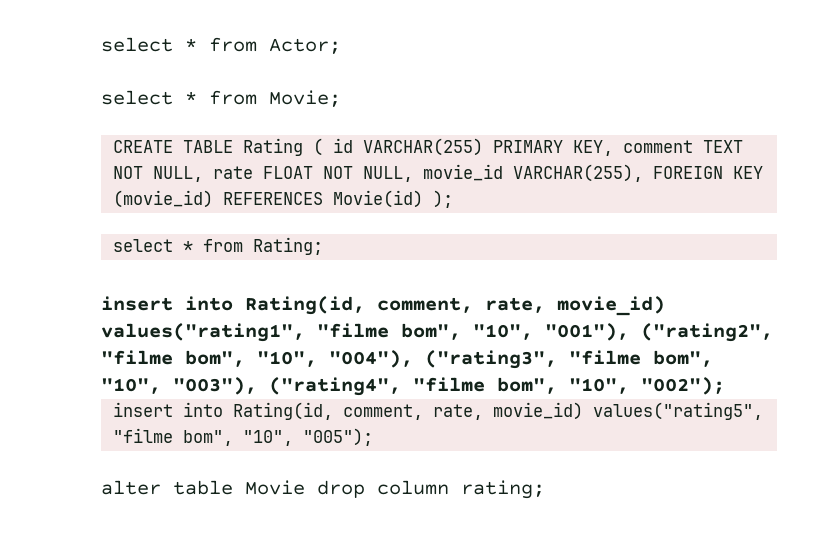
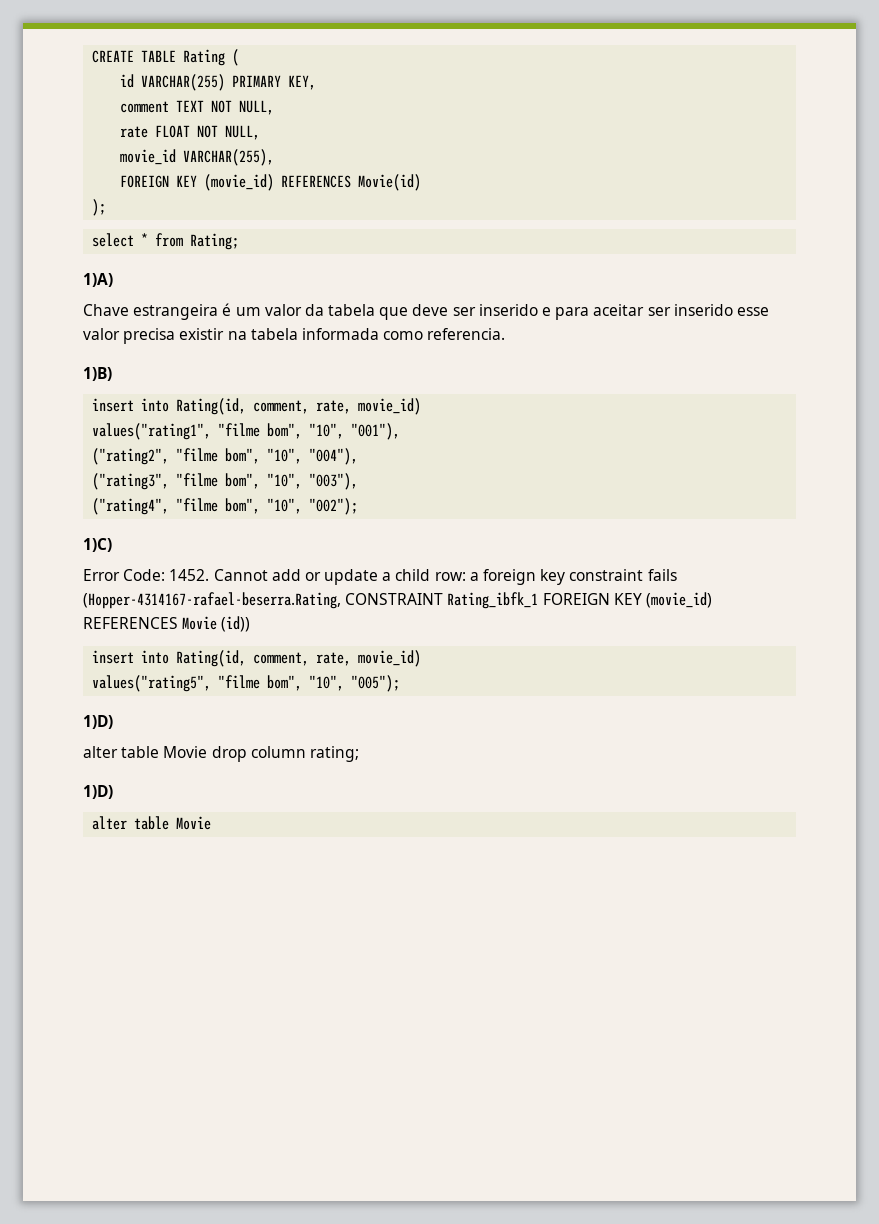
[101,37,341,54] [101,90,341,107] select * from Actor; // select * from Movie; // -> (92, 56) none
(324, 147) none -> (240, 57) //
(614, 148) none -> (317, 82) //
(204, 174) none -> (275, 107) //
(414, 174) none -> (261, 132) //
(644, 173) none -> (275, 157) //
(424, 199) none -> (422, 182) //
[101,296,665,316] [101,323,773,342] [101,350,713,369] [101,377,725,396] [113,402,584,420] insert into Rating(id, comment, rate, movie_id) values("rating1", "filme bom", "10", "001"), ("rating2", "filme bom", "10", "004"), ("rating3", "filme bom", "10", "003"), ("rating4", "filme bom", "10", "002"); // insert into Rating(id, comment, rate, movie_id) -> [83,273,113,287] [83,303,769,320] [83,328,506,344] [83,367,112,381] [92,398,422,415] [92,423,401,440] [92,448,359,465] [92,473,359,490] [92,498,359,515] [83,538,112,552] [83,569,677,585] [83,592,712,609] [83,616,251,632] [92,650,422,667] 1)A) // Chave estrangeira é um valor da tabela que deve ser inserido e para aceitar ser inserido esse valor precisa existir na tabela informada como referencia. // 1)B) // insert into Rating(id, comment, rate, movie_id) // values("rating1", "filme bom", "10", "001"), // ("rating2", "filme bom", "10", "004"), // ("rating3", "filme bom", "10", "003"), // ("rating4", "filme bom", "10", "002"); // 1)C) // Error Code: 1452. Cannot add or update a child row: a foreign key constraint fails (Hopper-4314167-rafael-beserra.Rating, CONSTRAINT Rating_ibfk_1 FOREIGN KEY (movie_id) REFERENCES Movie (id)) // insert into Rating(id, comment, rate, movie_id) //
(374, 437) none -> [83,715,113,729] // 1)D)
(545, 489) none -> [83,785,113,799] [92,816,212,830] // 1)D) // alter table Movie

